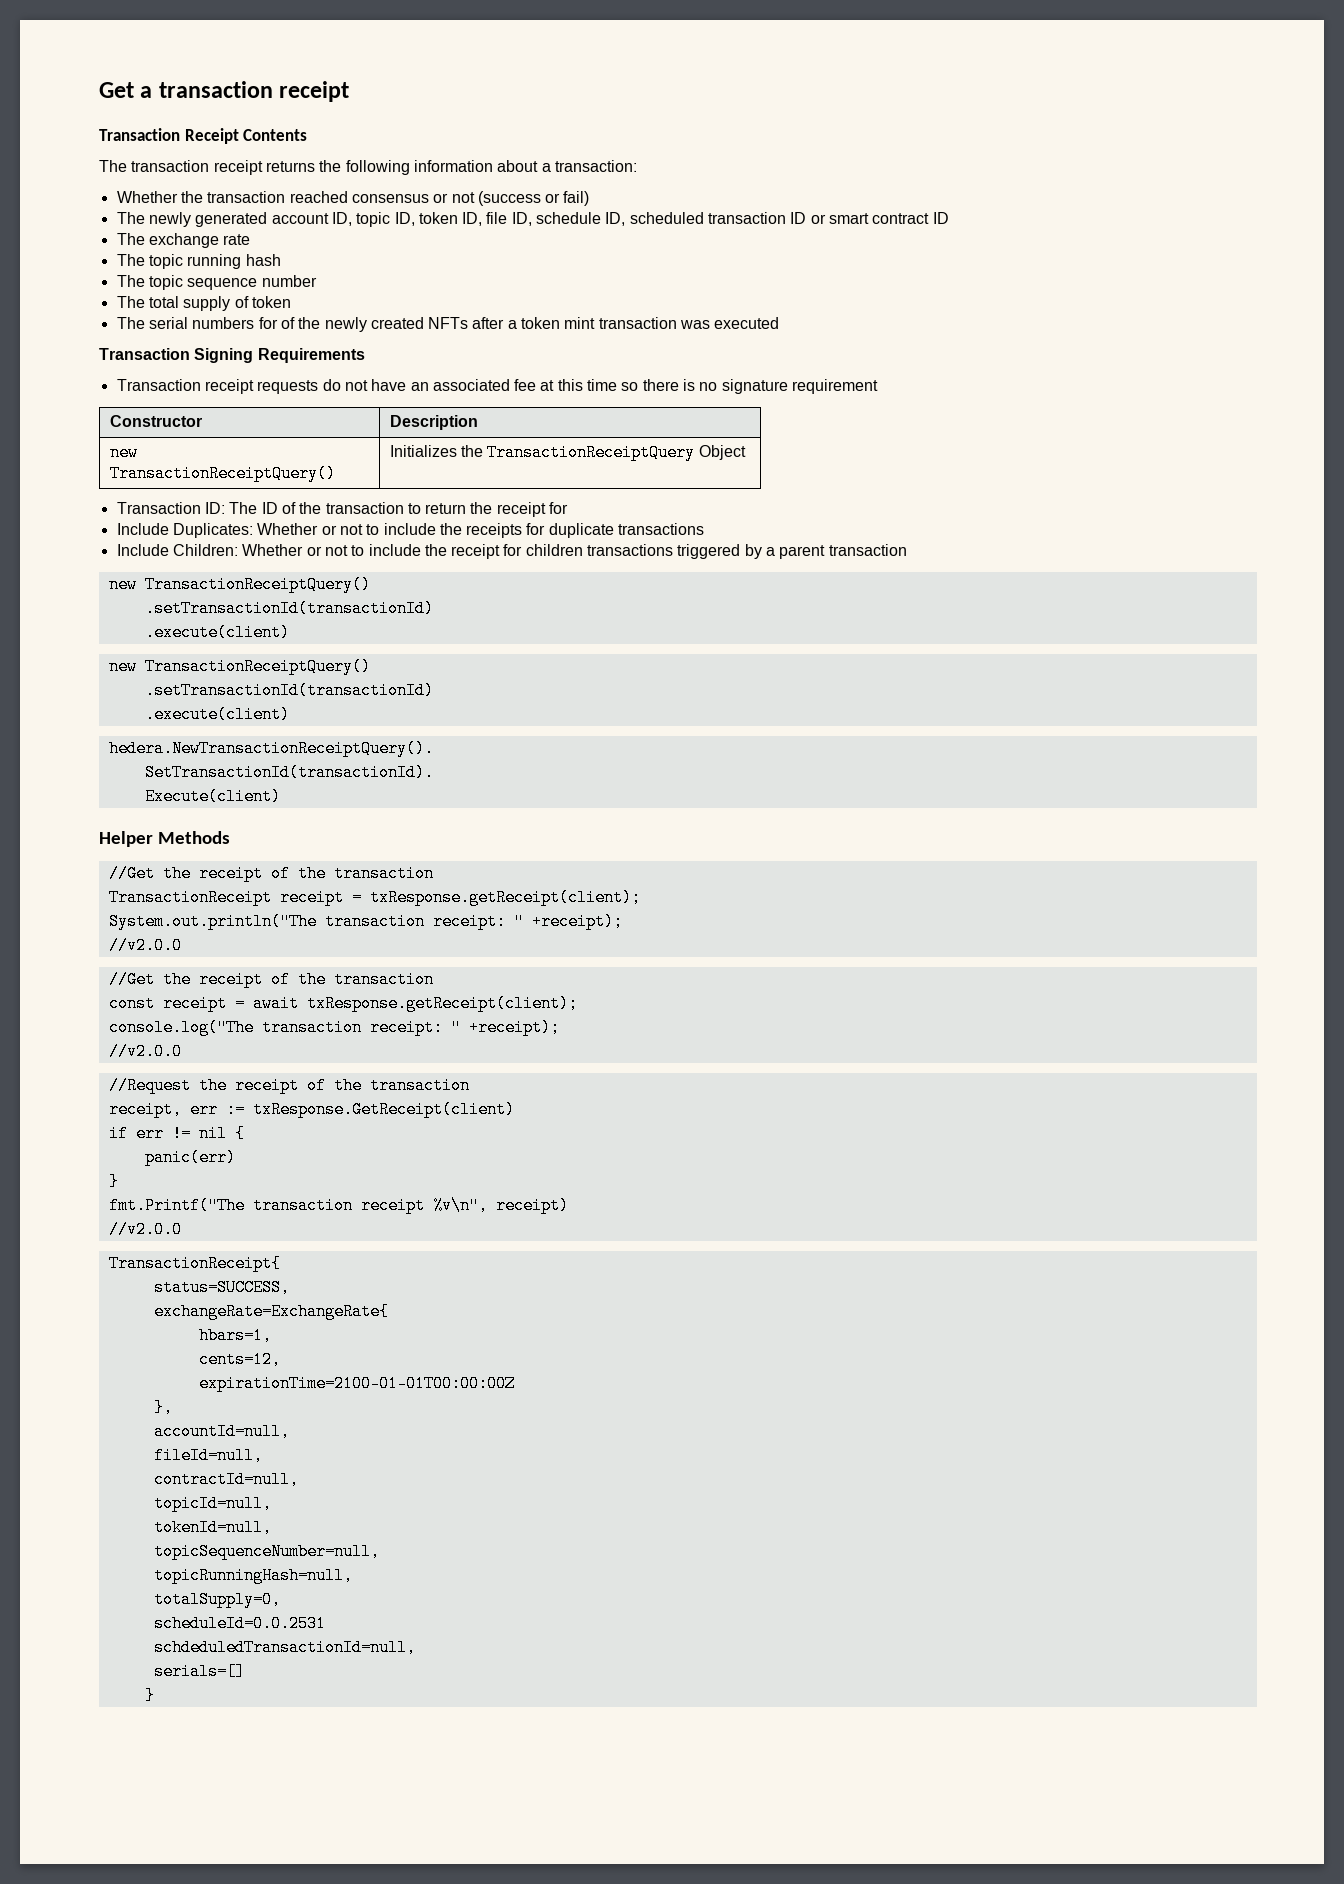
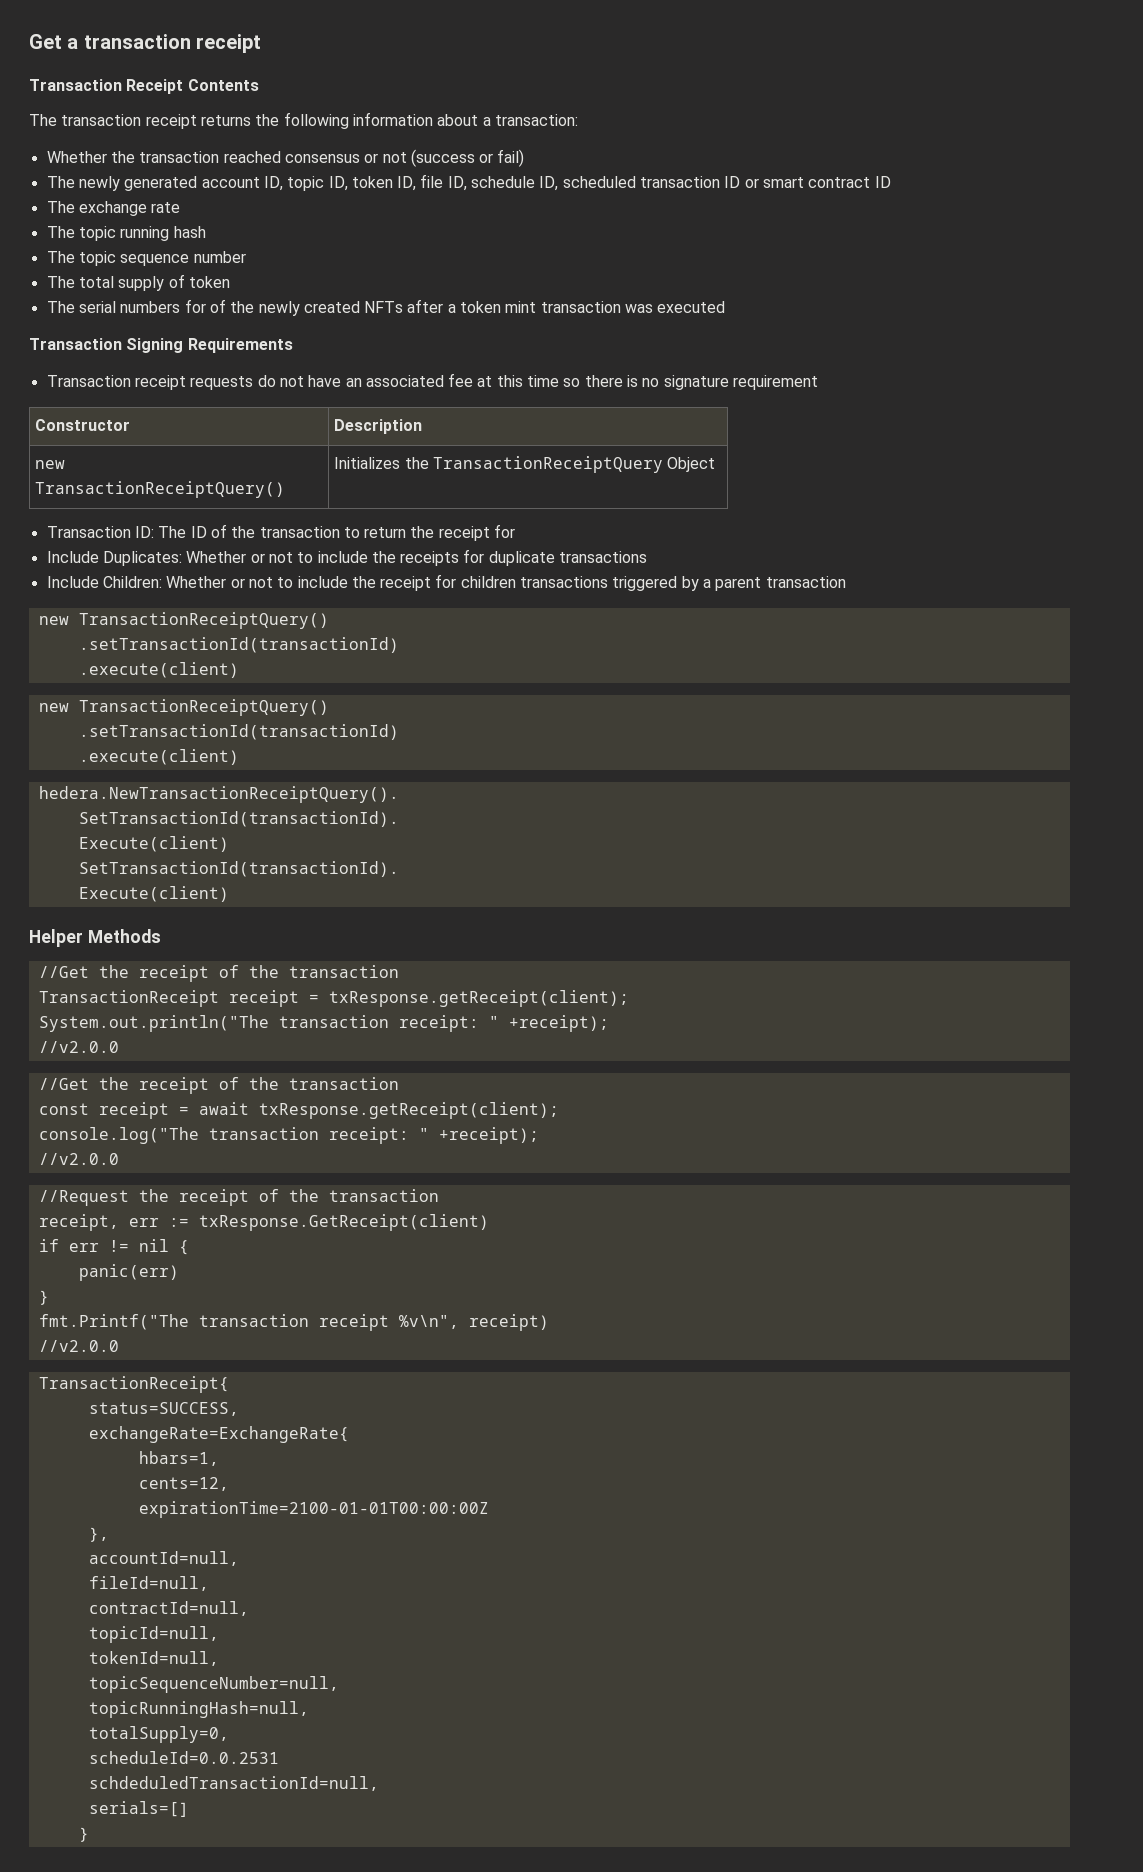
(281, 796) none -> [78,861,399,877] [78,886,229,902] // SetTransactionId(transactionId). // Execute(client)

